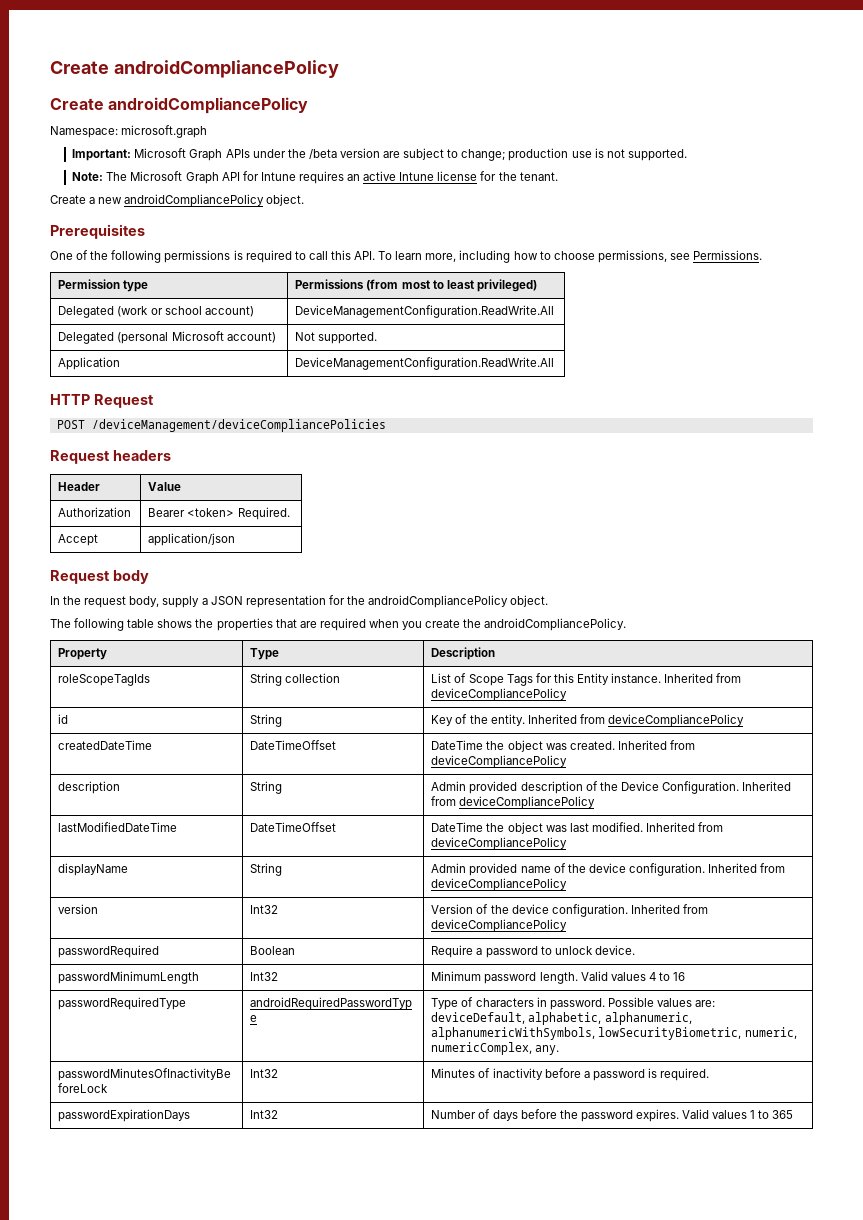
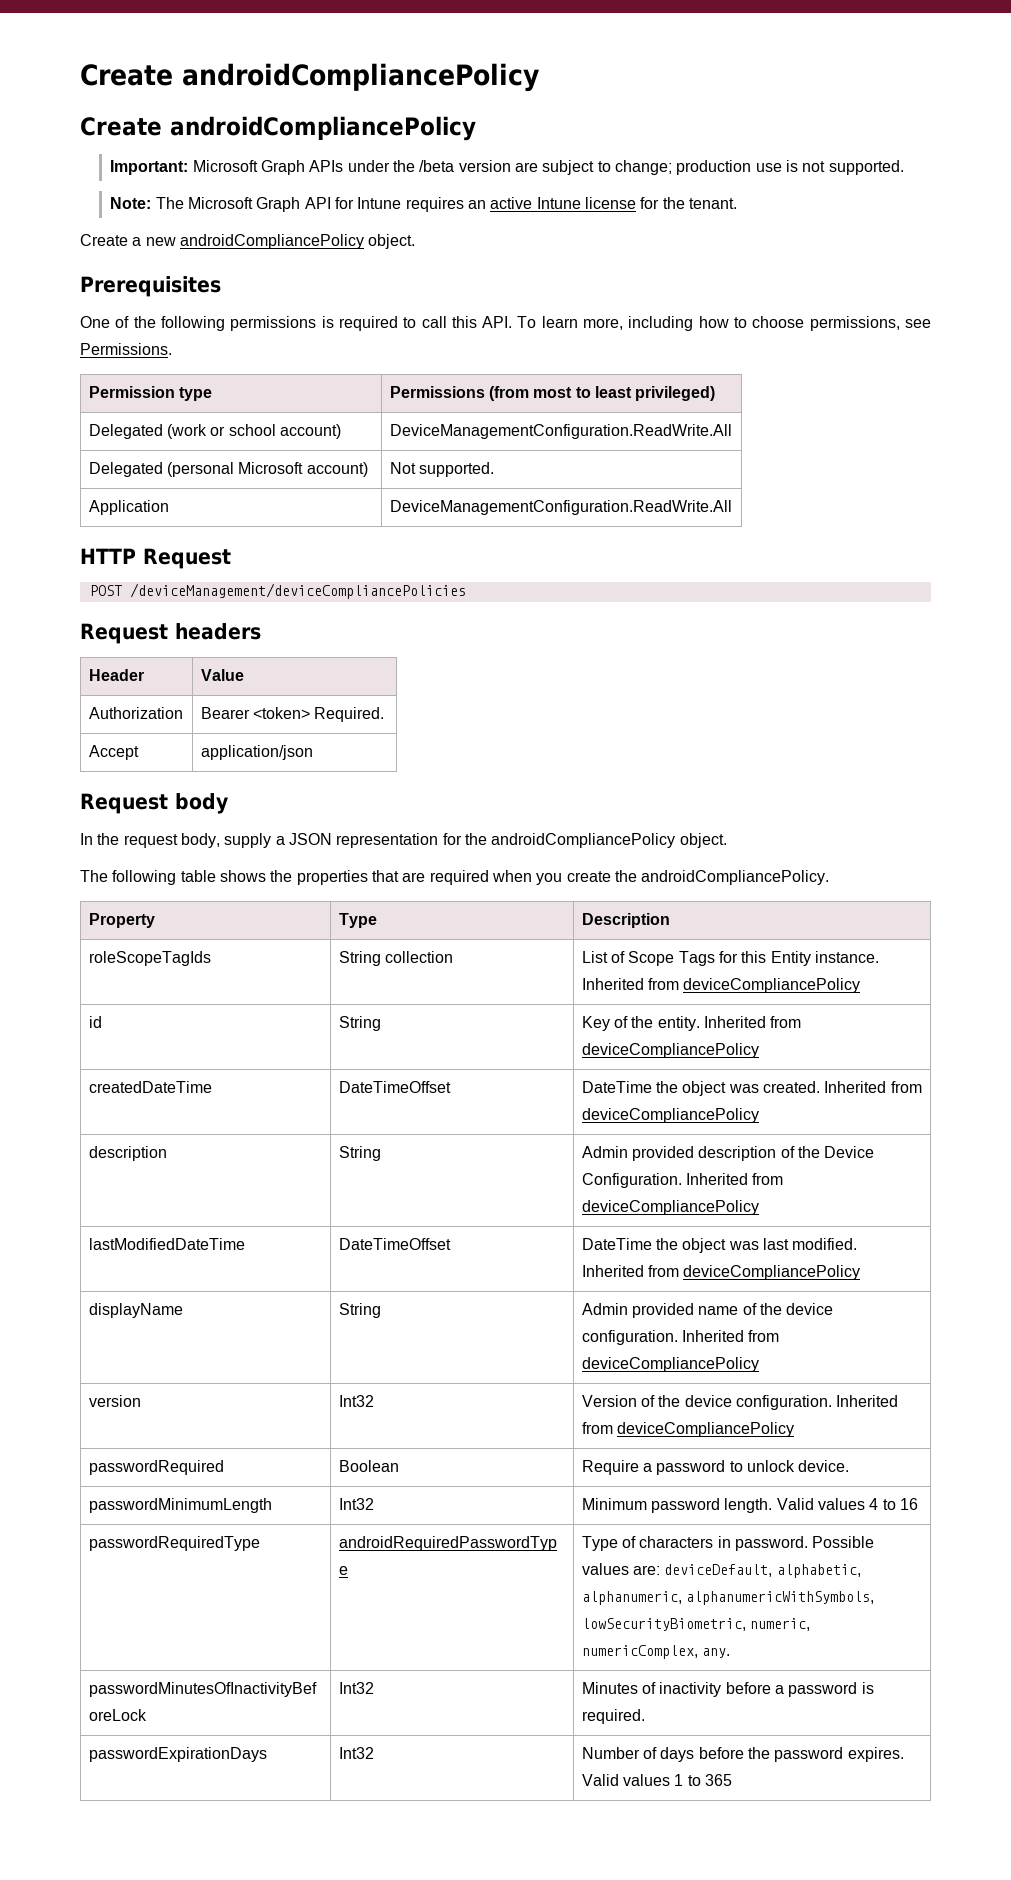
[50,125,208,138] // Namespace: microsoft.graph -> (476, 128) none

